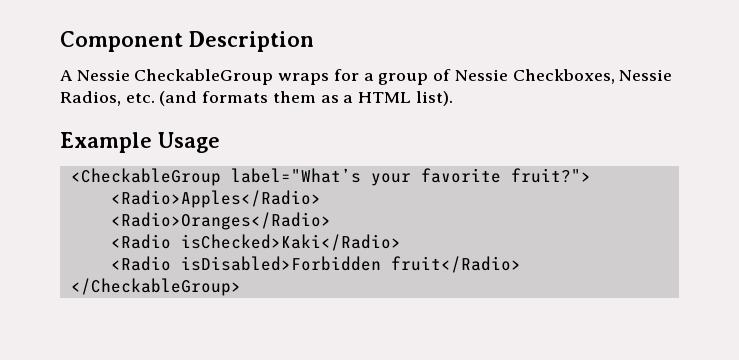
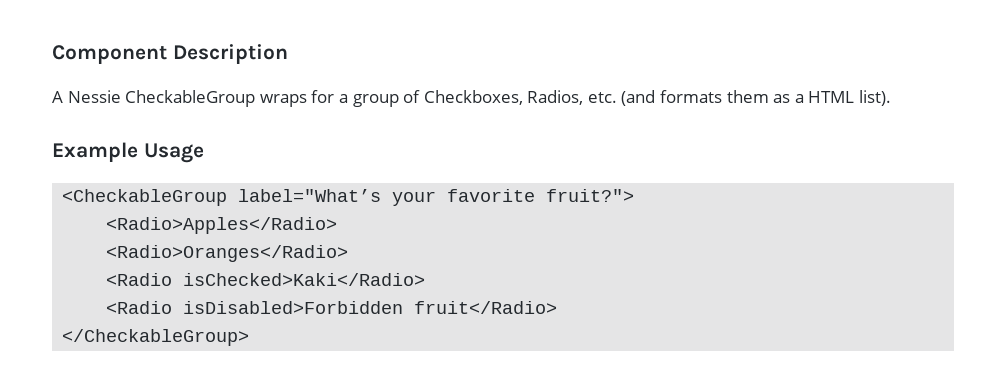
[454,69,673,84] Nessie Checkboxes, Nessie -> [423,90,523,105] Checkboxes,

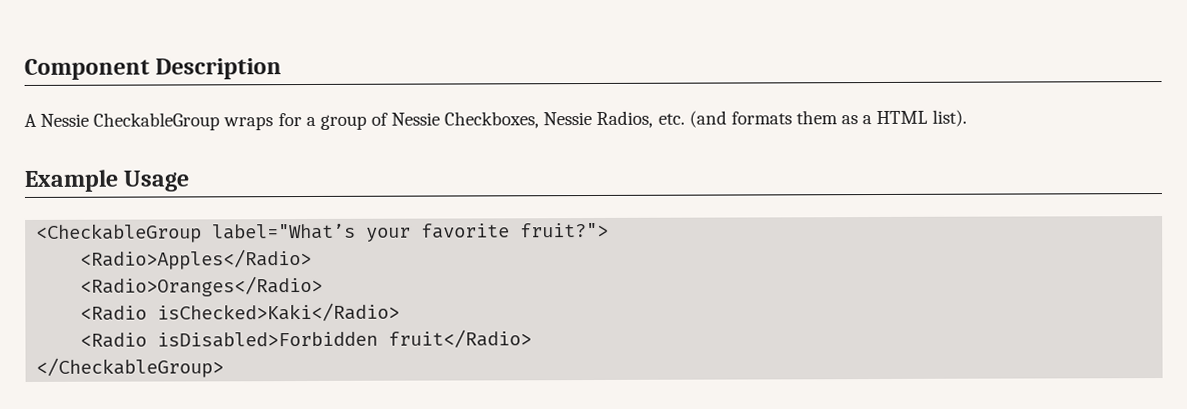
[423,90,523,105] Checkboxes, -> [391,111,593,129] Nessie Checkboxes, Nessie

